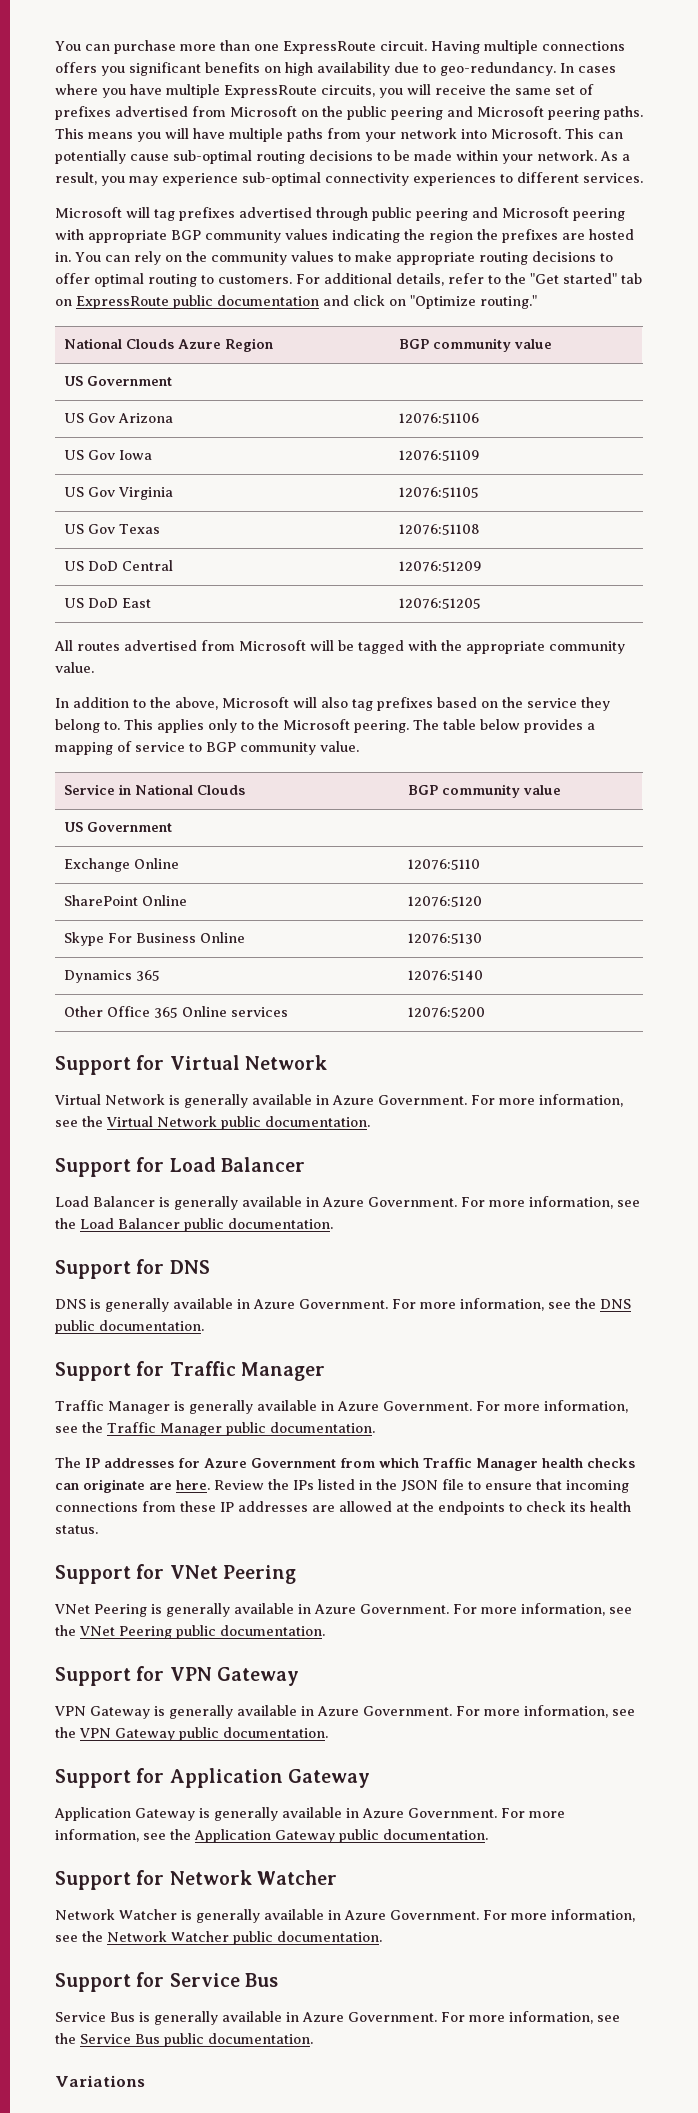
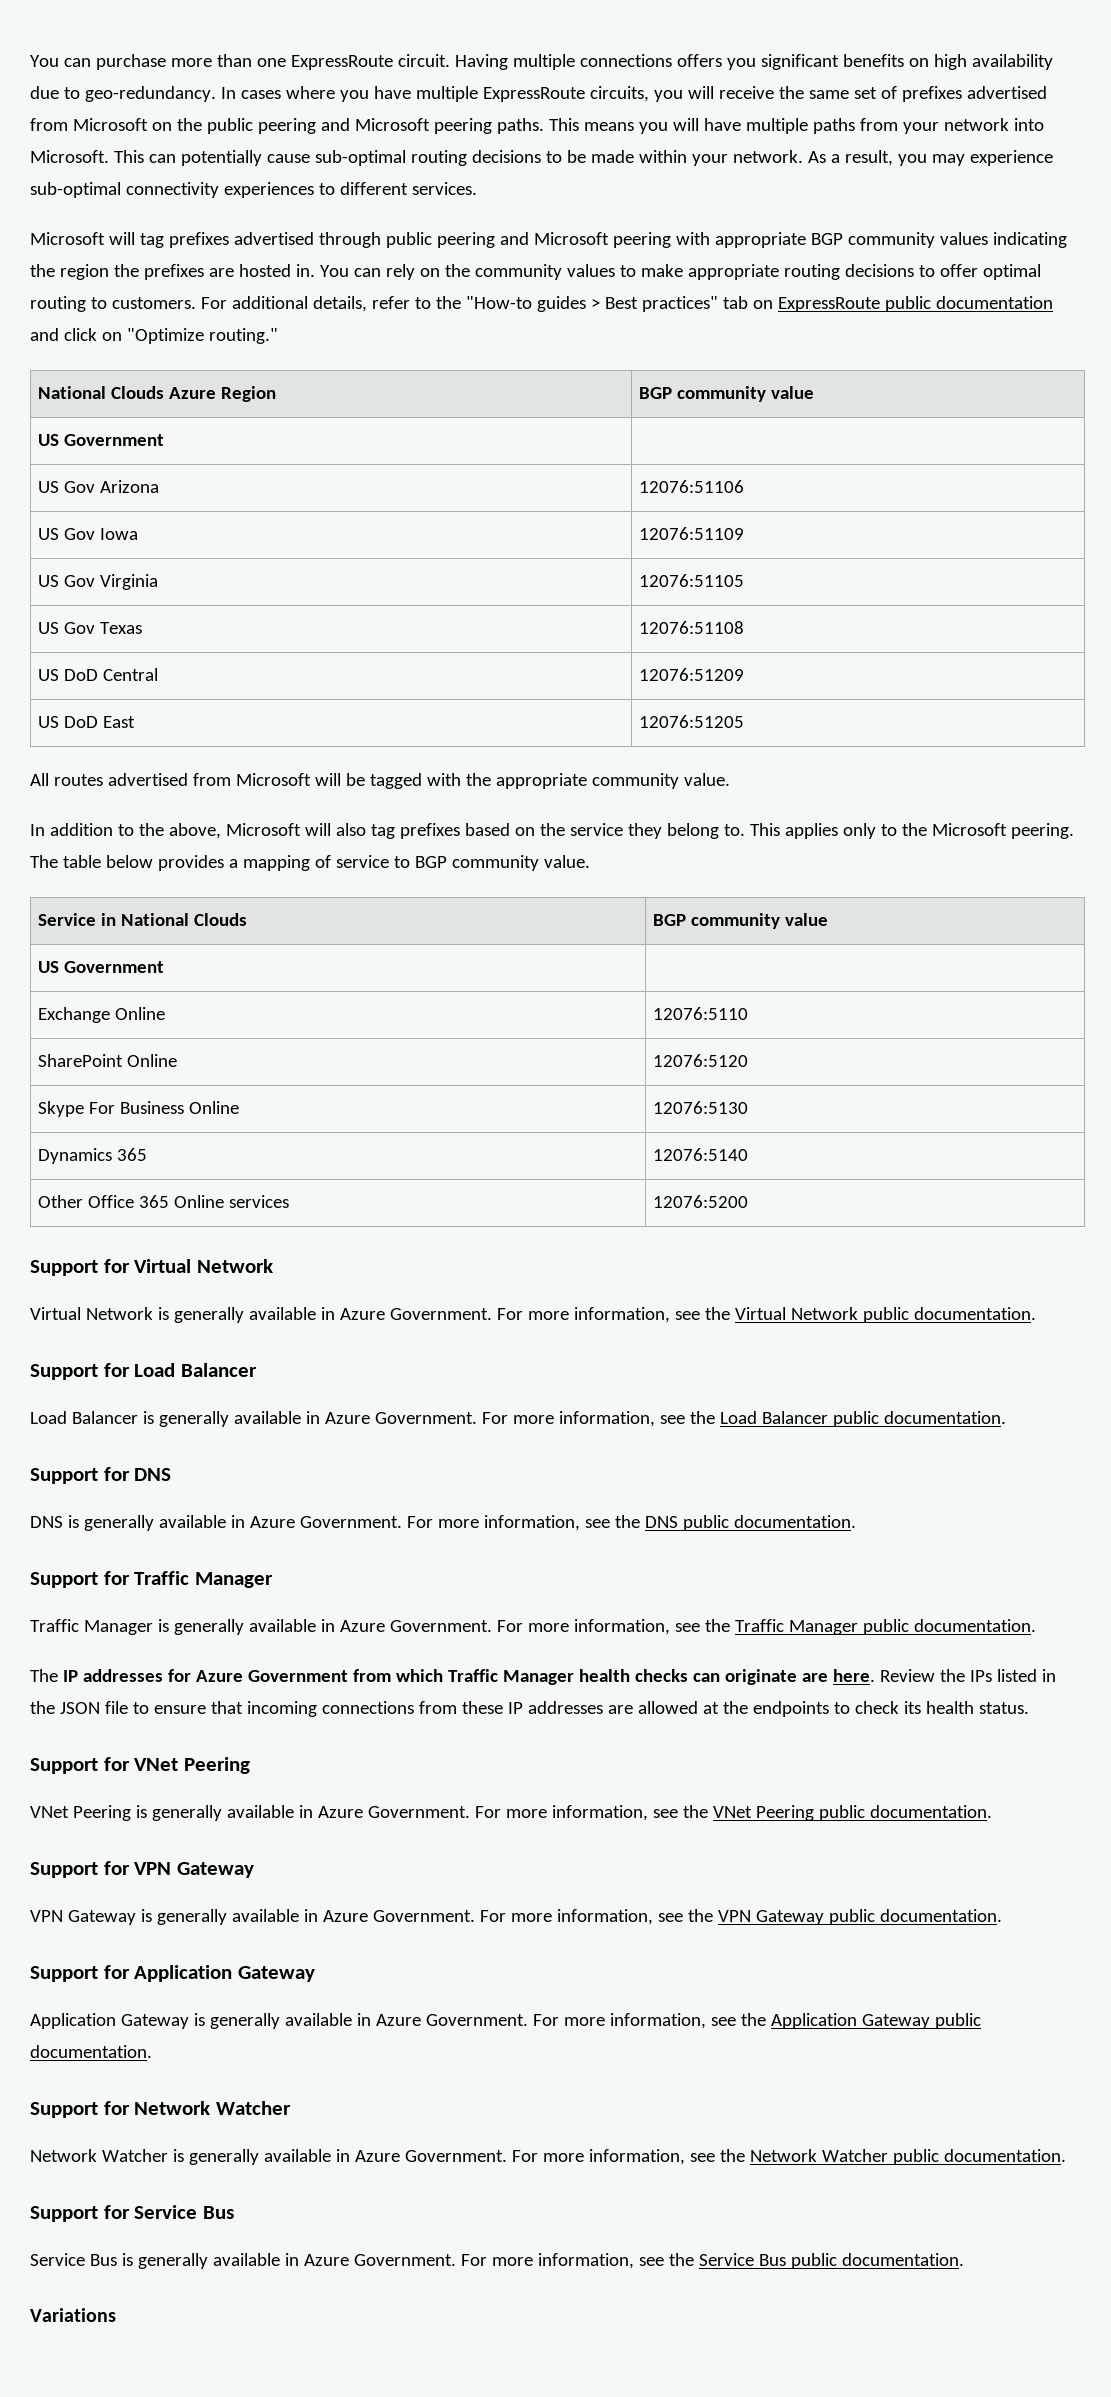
[530,273,617,284] "Get started" -> [465,296,718,312] "How-to guides > Best practices"

